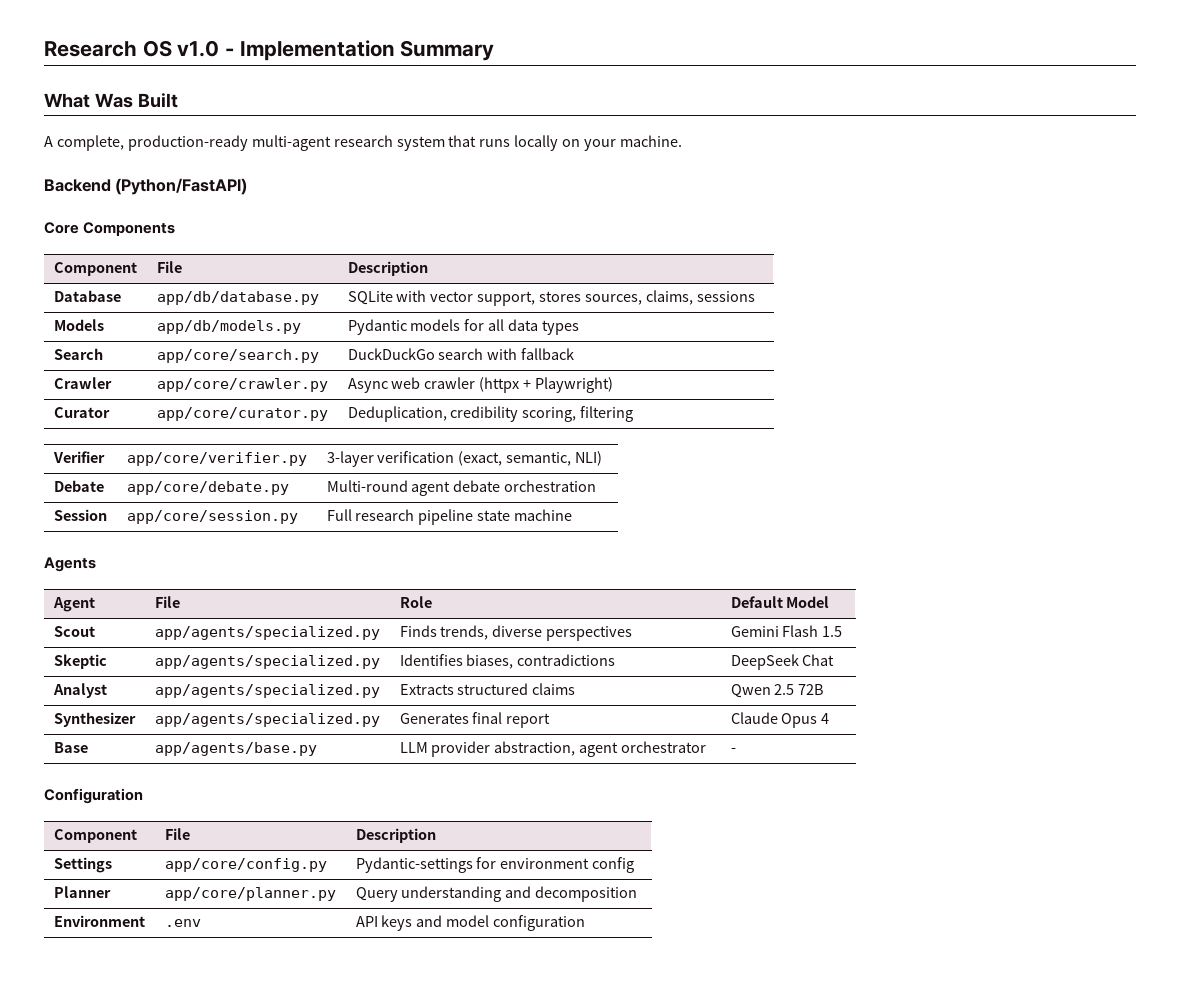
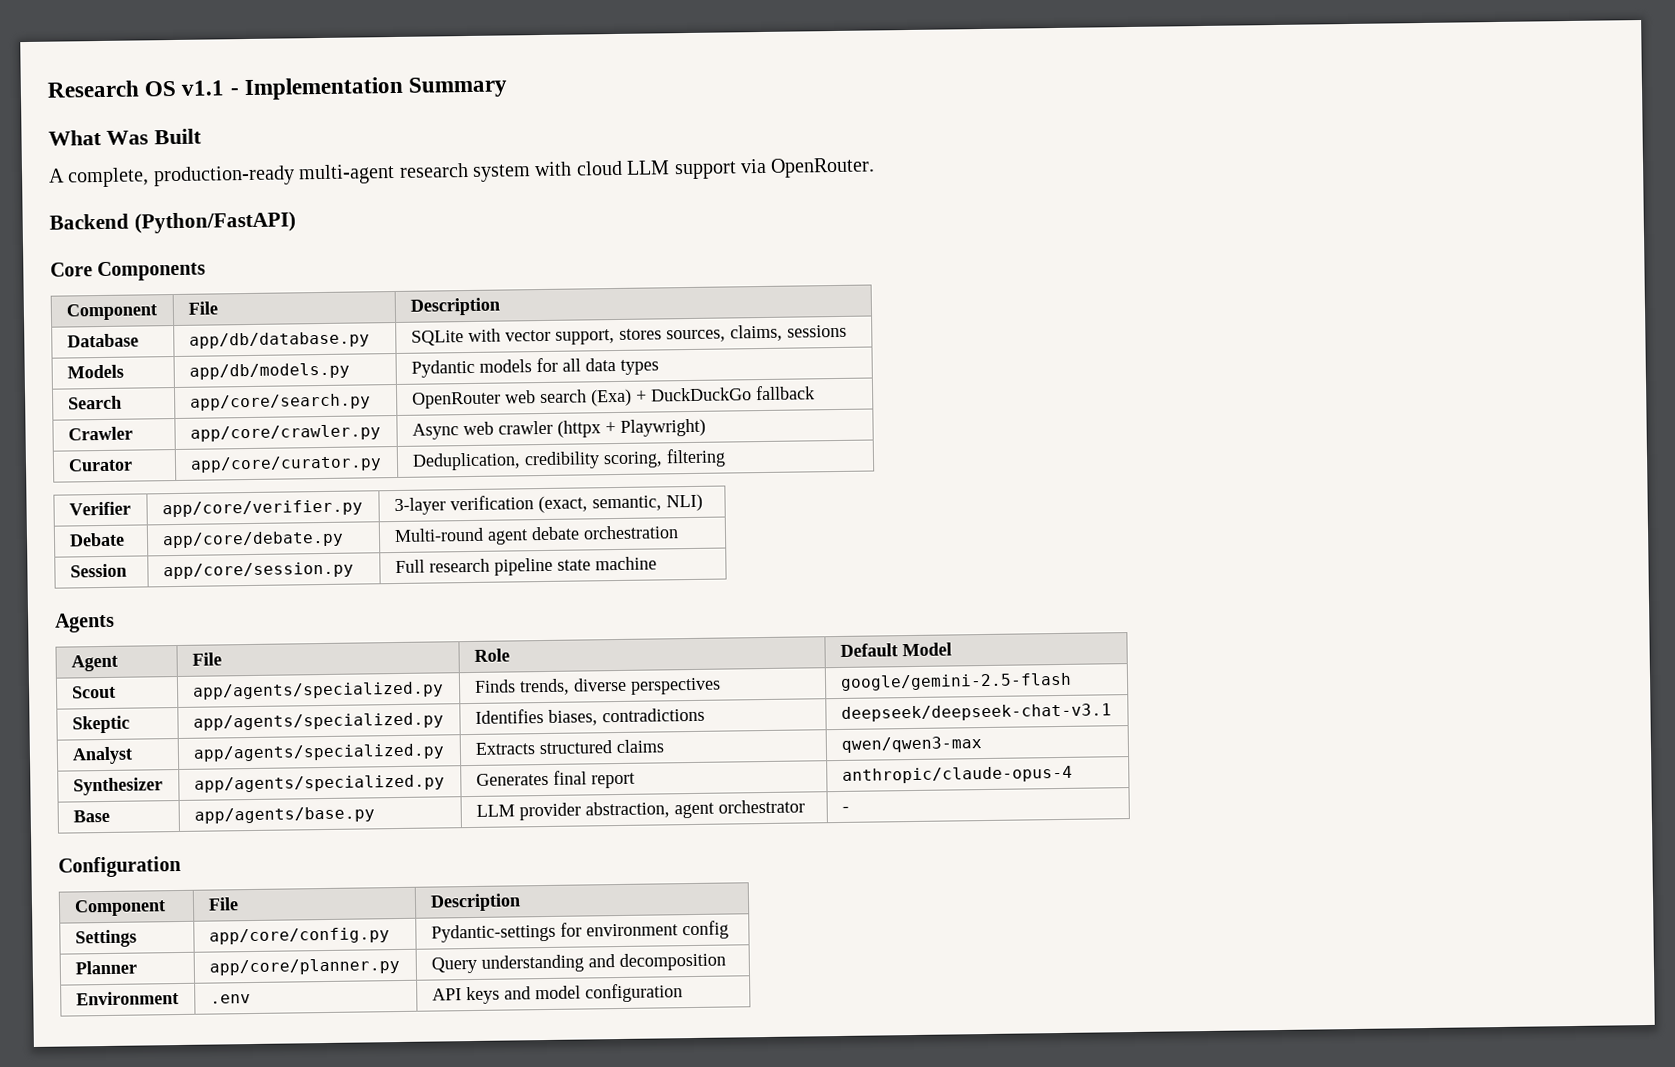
[177,40,220,57] v1.0 -> [181,80,225,96] v1.1
[448,135,683,151] that runs locally on your machine. -> [534,157,876,180] with cloud LLM support via OpenRouter.
[347,348,518,360] DuckDuckGo search with -> [411,387,752,409] OpenRouter web search (Exa) + DuckDuckGo
[730,625,843,637] Gemini Flash 1.5 -> [839,672,1072,691] google/gemini-2.5-flash
[730,654,835,670] DeepSeek Chat -> [840,703,1112,722] deepseek/deepseek-chat-v3.1
[730,684,825,698] Qwen 2.5 72B -> [840,736,982,753] qwen/qwen3-max
[730,712,830,728] Claude Opus 4 -> [841,765,1073,784] anthropic/claude-opus-4

